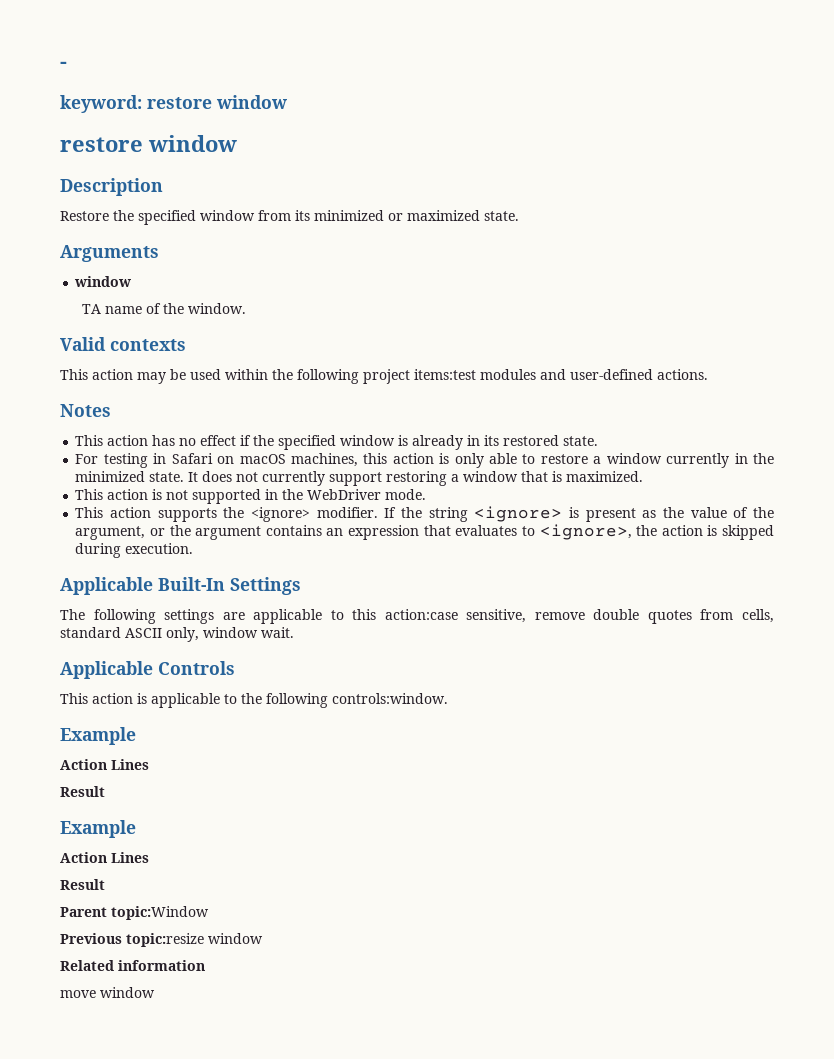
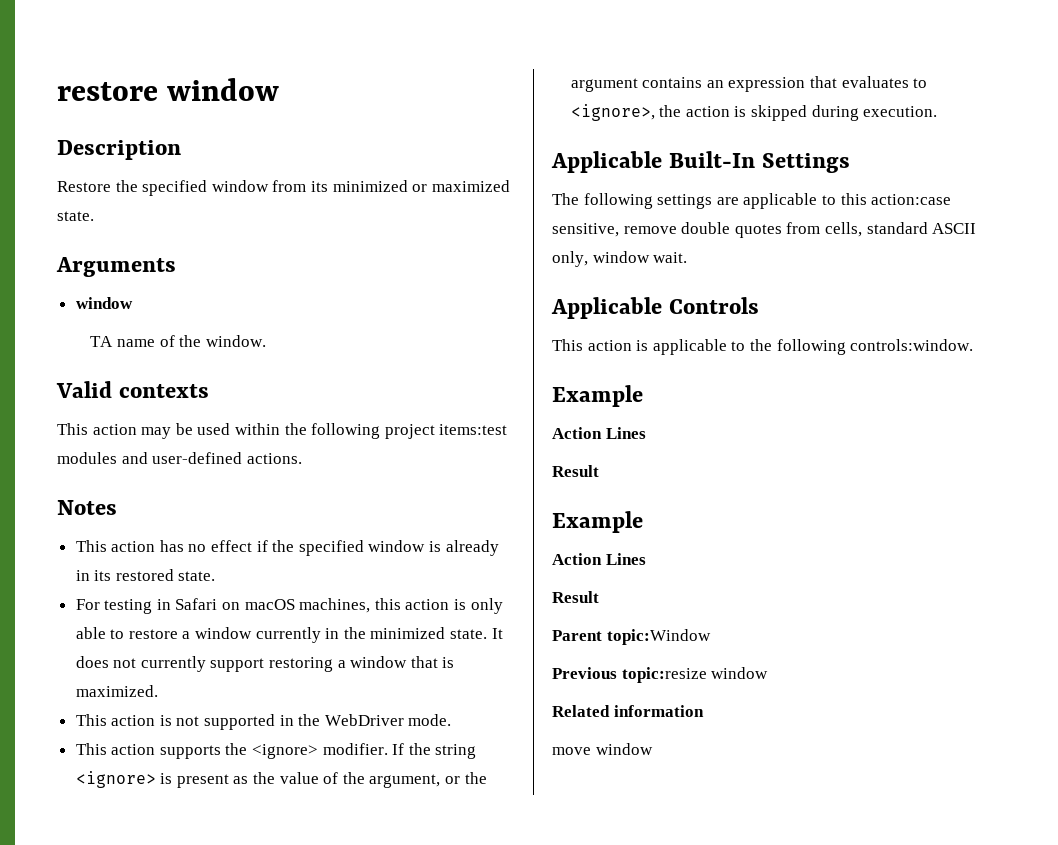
[60,61,67,69] [60,95,287,113] - // keyword: restore window // -> (57, 91) none

